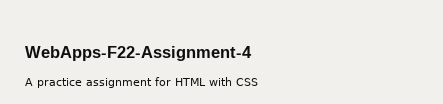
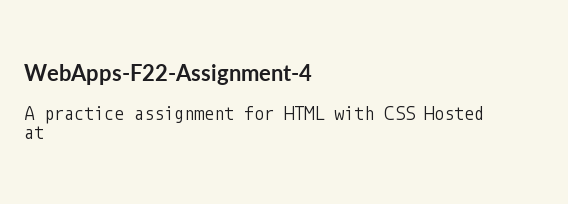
(258, 82) none -> [424,106,484,120] [24,126,44,139] Hosted at

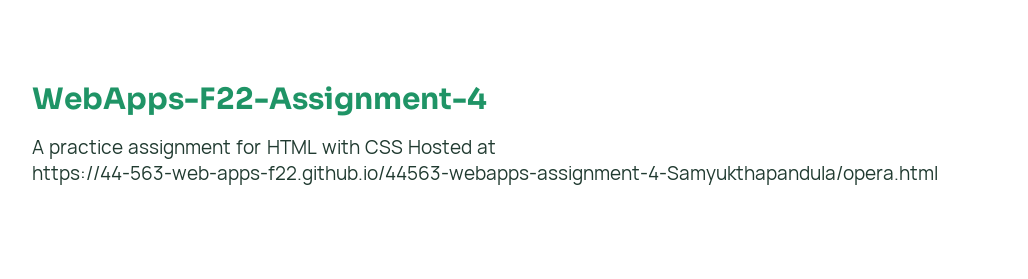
(44, 132) none -> [32,166,938,185] https://44-563-web-apps-f22.github.io/44563-webapps-assignment-4-Samyukthapandula/opera.html

